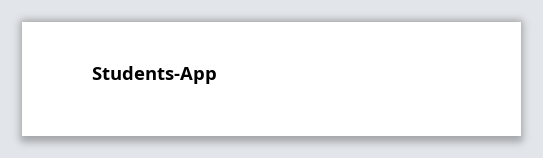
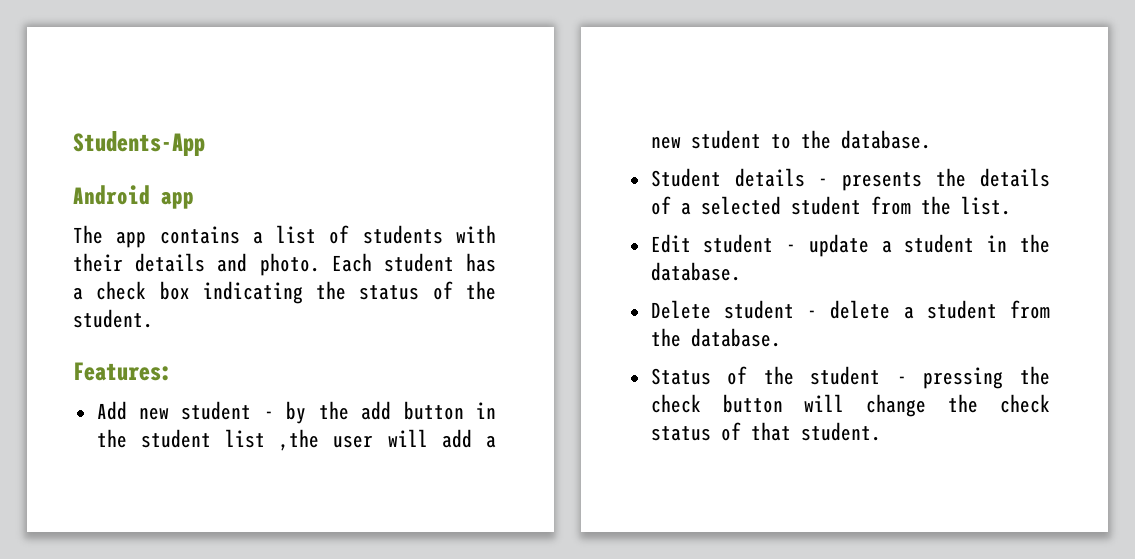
(217, 75) none -> [73,185,194,209] [73,225,496,248] [73,253,496,276] [73,281,496,304] [73,309,153,328] [73,362,172,381] [96,401,496,424] [96,429,496,451] [650,130,931,149] [650,168,1050,191] [650,196,1011,215] [650,234,1050,257] [650,262,741,281] [650,300,1050,319] [650,328,781,347] [650,366,1050,389] [650,394,1050,417] [650,422,881,441] // Android app // The app contains a list of students with their details and photo. Each student has a check box indicating the status of the student. // Features: // Add new student - by the add button in the student list ,the user will add a new student to the database. // Student details - presents the details of a selected student from the list. // Edit student - update a student in the database. // Delete student - delete a student from the database. // Status of the student - pressing the check button will change the check status of that student.

